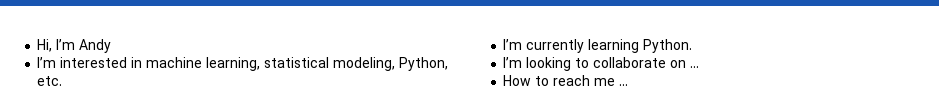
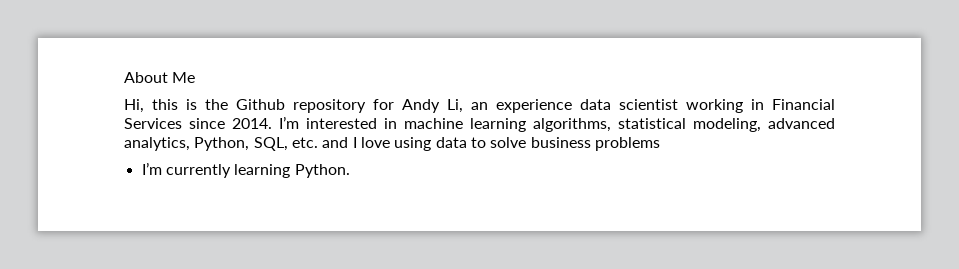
[37,39,112,53] [37,57,449,71] [37,76,63,86] [503,39,693,53] [503,57,700,71] [503,75,629,86] Hi, I’m Andy // I’m interested in machine learning, statistical modeling, Python, etc. // I’m currently learning Python. // I’m looking to collaborate on ... // How to reach me ... -> [124,72,196,83] [124,99,835,113] [124,116,835,132] [124,137,660,151] [141,162,350,178] About Me // Hi, this is the Github repository for Andy Li, an experience data scientist working in Financial Services since 2014. I’m interested in machine learning algorithms, statistical modeling, advanced analytics, Python, SQL, etc. and I love using data to solve business problems // I’m currently learning Python.

